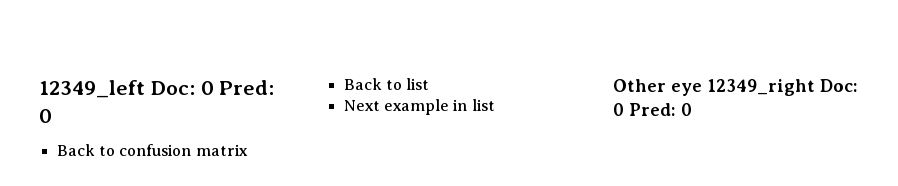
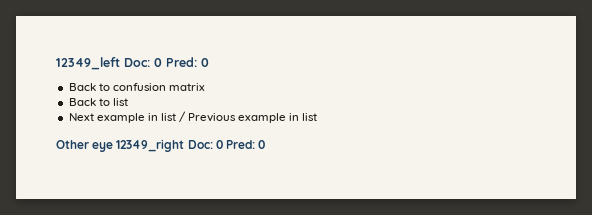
(495, 105) none -> [179,111,318,123] / Previous example in list

